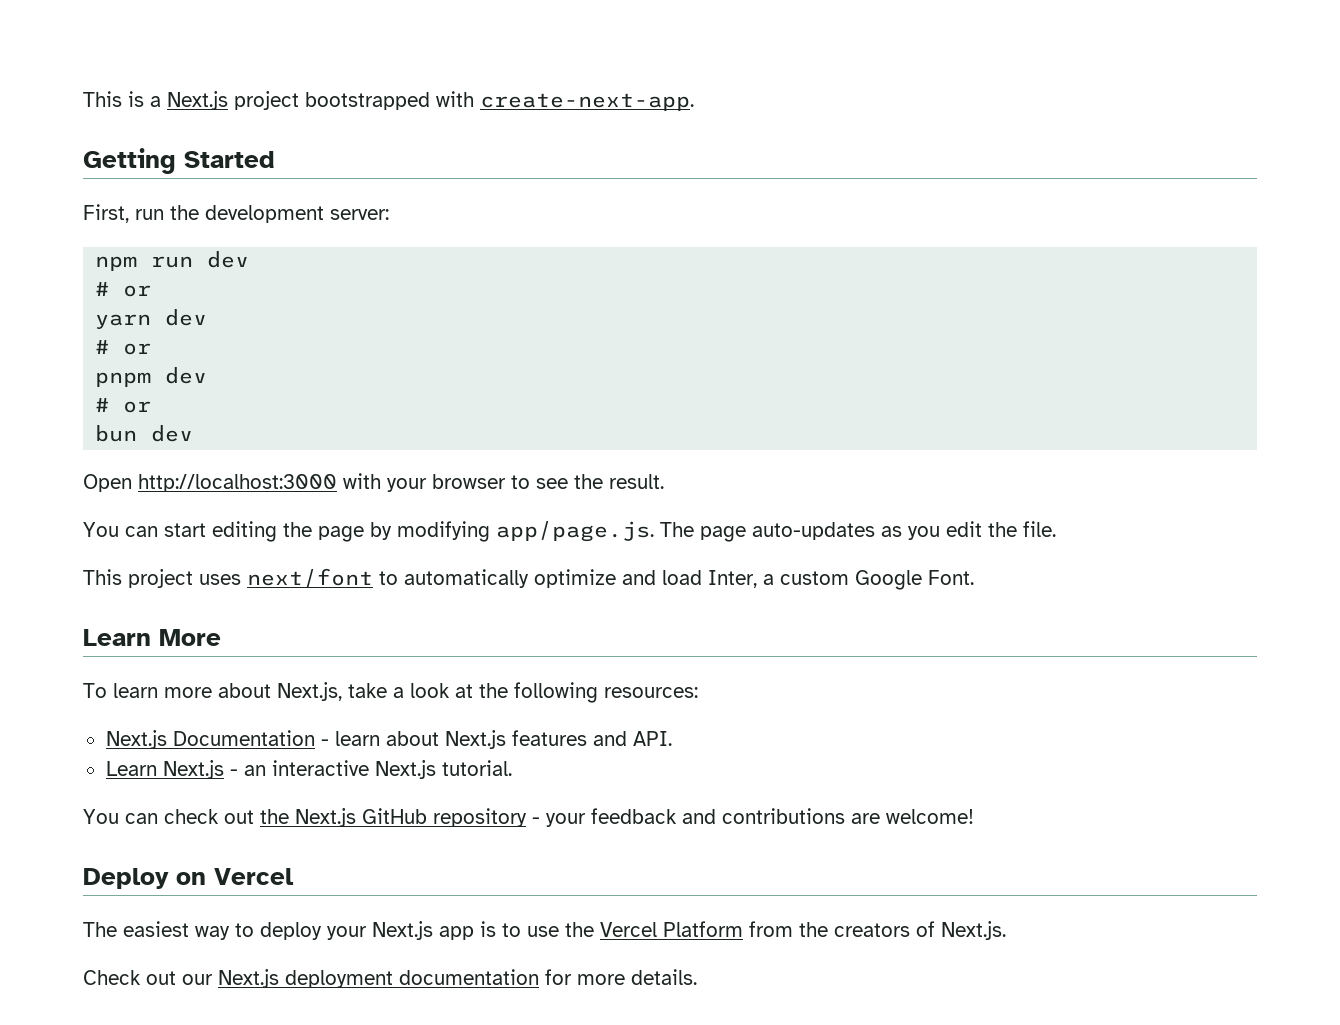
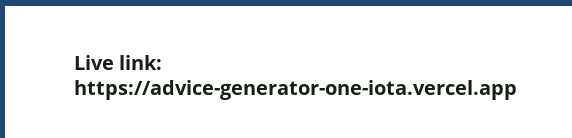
[83,91,694,111] [83,148,275,174] [83,204,389,223] [95,251,250,271] [95,282,152,297] [95,309,208,329] [95,340,152,355] [95,367,208,387] [95,398,152,413] [95,425,194,442] [83,473,664,492] [83,521,1056,542] [83,568,974,590] [83,629,221,646] [83,682,698,703] [105,730,672,749] [105,760,512,779] [83,808,974,827] [83,868,294,889] [83,921,1006,940] [83,969,697,988] This is a Next.js project bootstrapped with create-next-app. // Getting Started // First, run the development server: // npm run dev // # or // yarn dev // # or // pnpm dev // # or // bun dev // Open http://localhost:3000 with your browser to see the result. // You can start editing the page by modifying app/page.js. The page auto-updates as you edit the file. // This project uses next/font to automatically optimize and load Inter, a custom Google Font. // Learn More // To learn more about Next.js, take a look at the following resources: // Next.js Documentation - learn about Next.js features and API. // Learn Next.js - an interactive Next.js tutorial. // You can check out the Next.js GitHub repository - your feedback and contributions are welcome! // Deploy on Vercel // The easiest way to deploy your Next.js app is to use the Vercel Platform from the creators of Next.js. // Check out our Next.js deployment documentation for more details. -> [74,55,163,70] [74,80,517,100] Live link: https://advice-generator-one-iota.vercel.app

